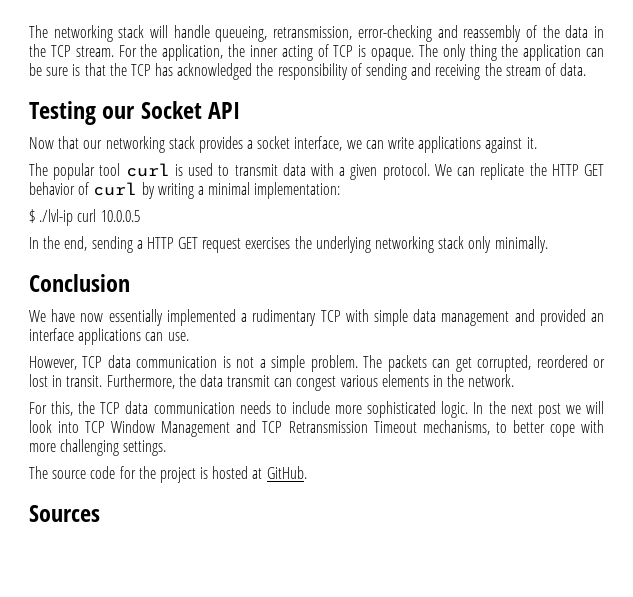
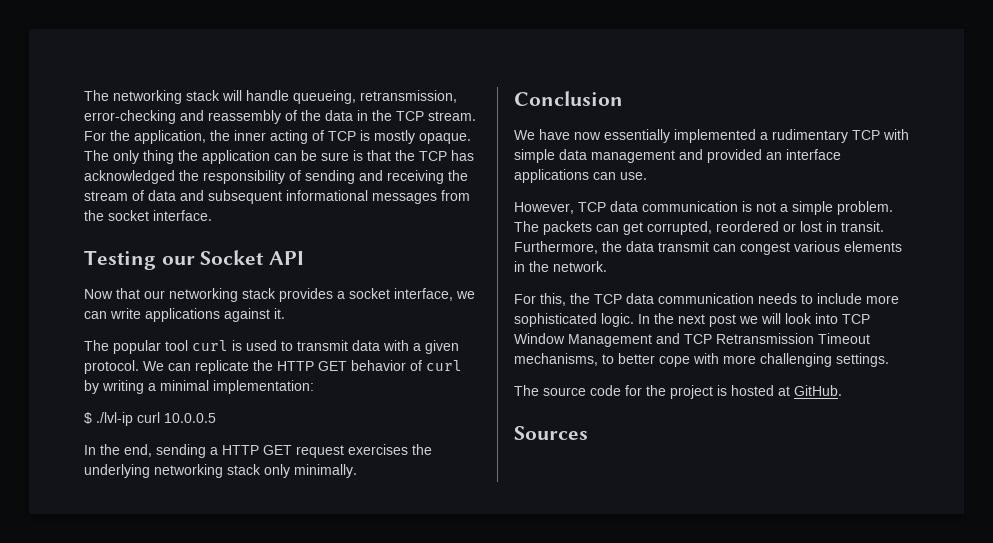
(367, 51) none -> [374,130,415,144] mostly
[560,63,587,76] data. -> [148,190,470,204] [84,210,212,221] data and subsequent informational messages from the socket interface.

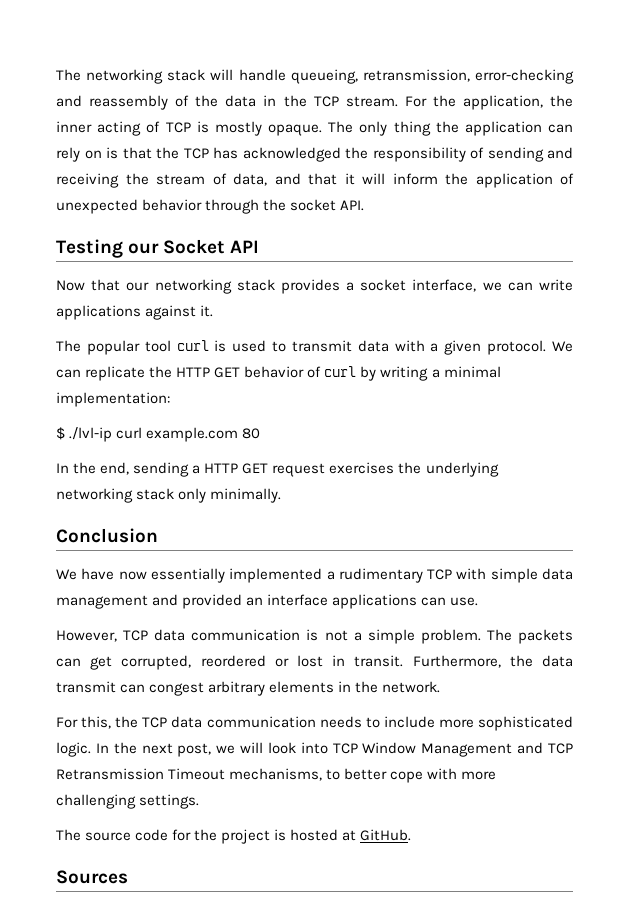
[301,150,349,161] be sure -> [56,147,102,162] rely on
[148,190,470,204] data and subsequent informational messages from -> [233,173,574,188] [56,199,260,214] data, and that it will inform the application of unexpected behavior through
[153,210,212,221] interface. -> [340,200,365,211] API.
[164,413,216,423] 10.0.0.5 -> [146,427,261,442] example.com 80
[794,241,840,252] various -> [208,681,266,696] arbitrary
[709,314,736,327] post -> [177,743,212,757] post,

